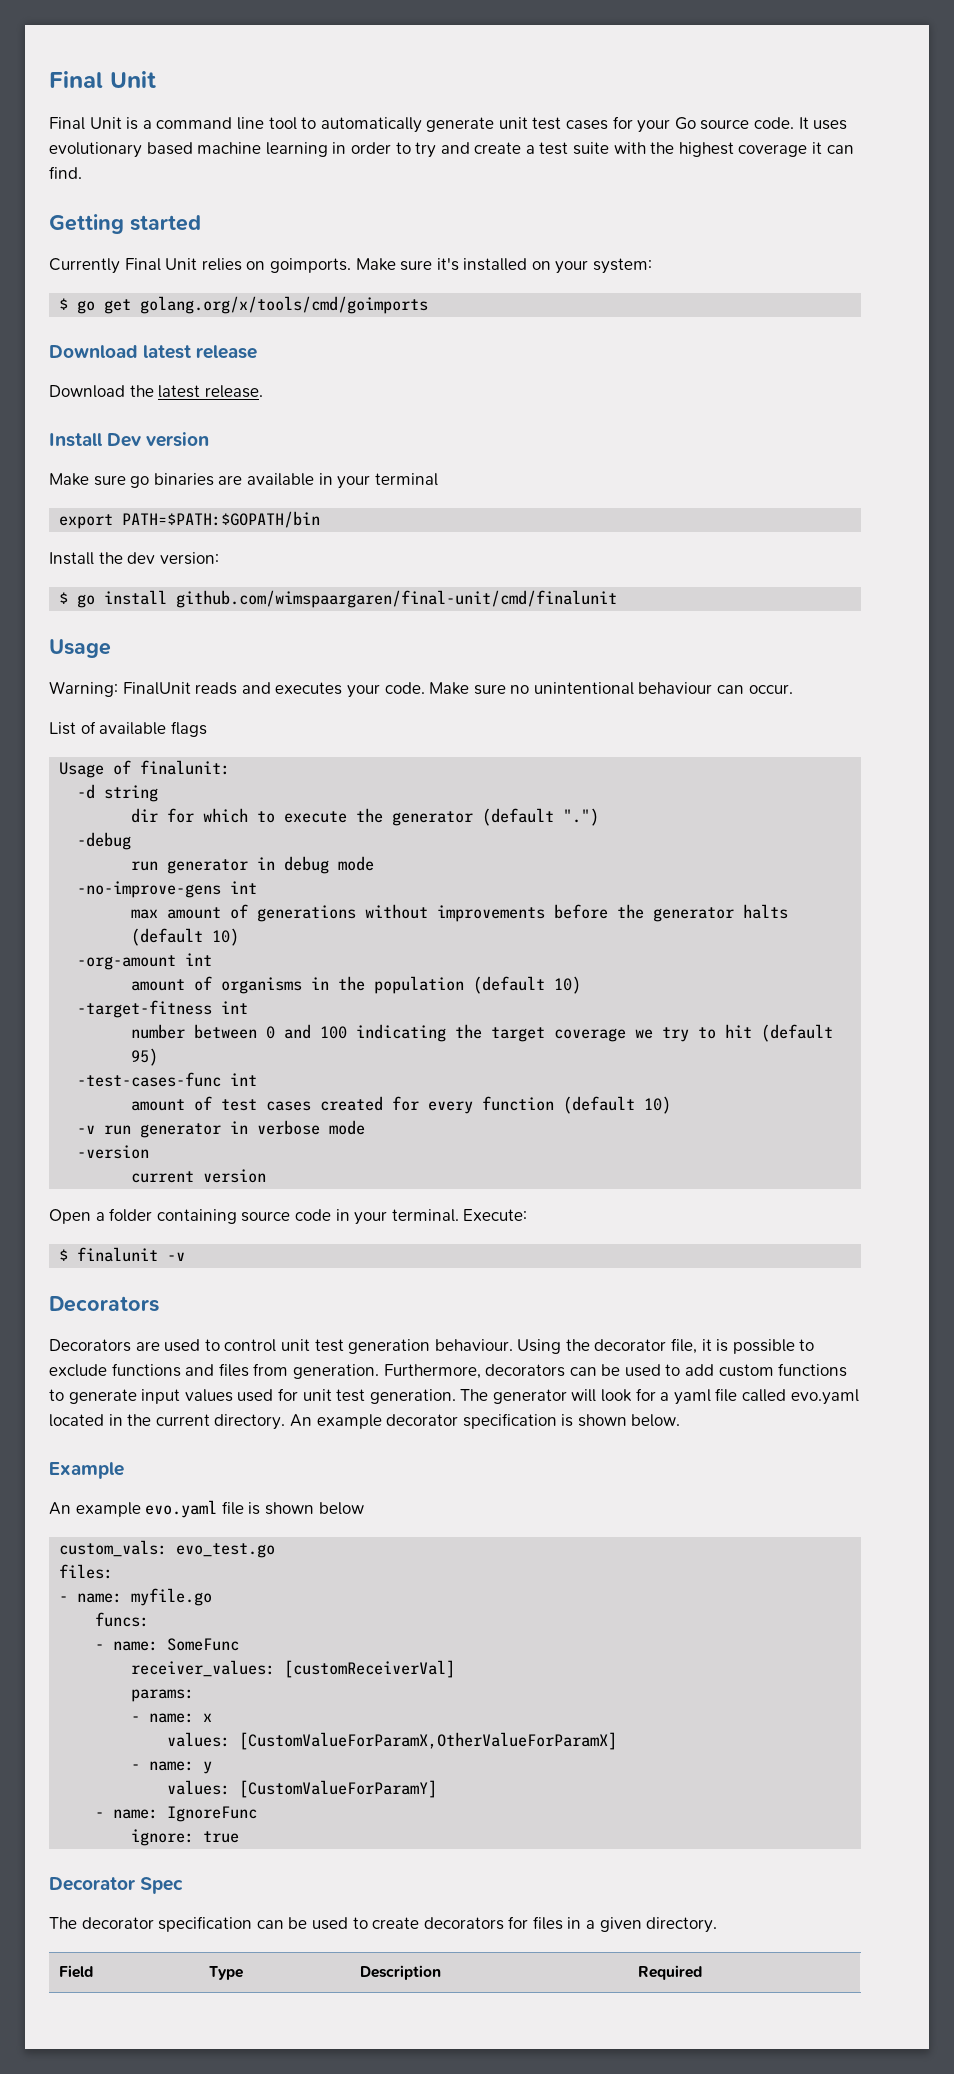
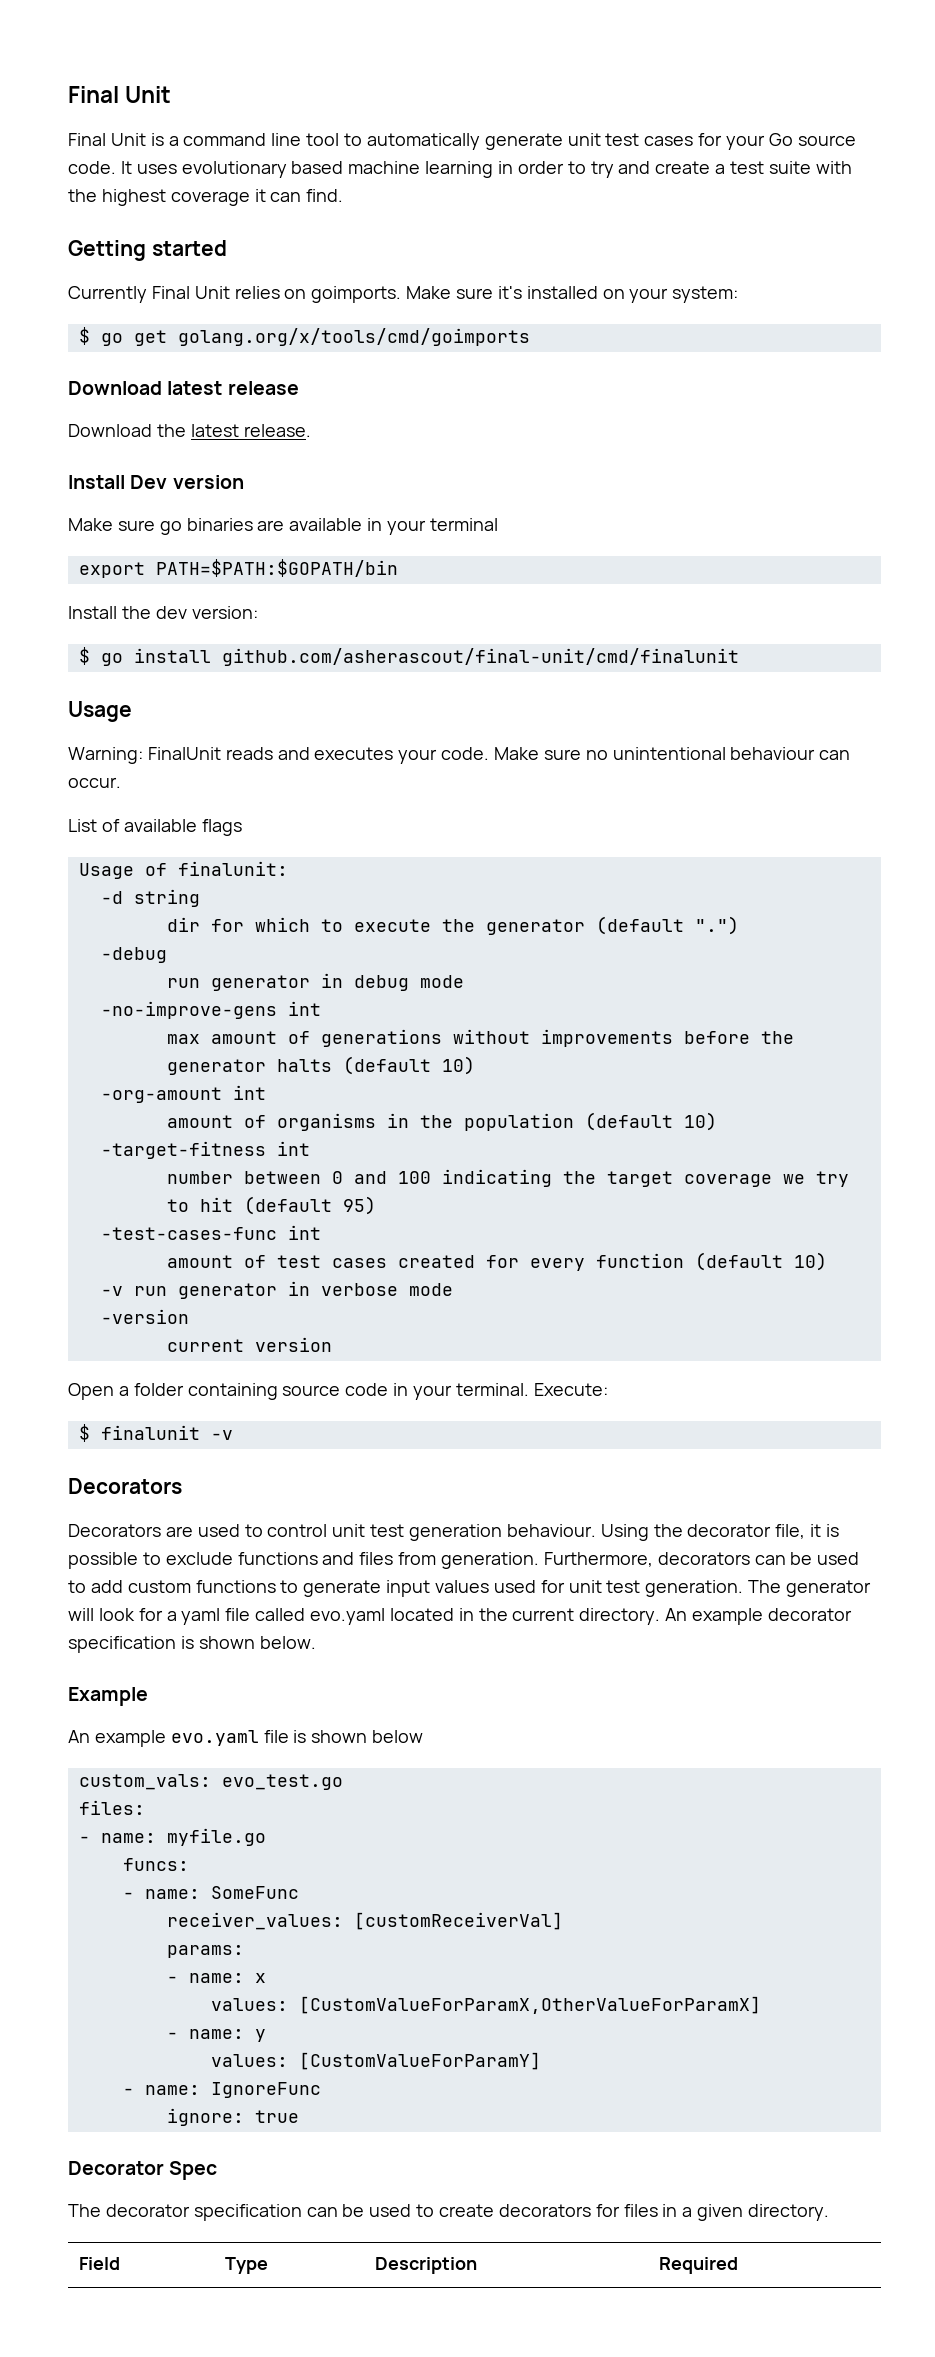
[176,590,618,608] github.com/wimspaargaren/final-unit/cmd/finalunit -> [221,648,739,666] github.com/asherascout/final-unit/cmd/finalunit

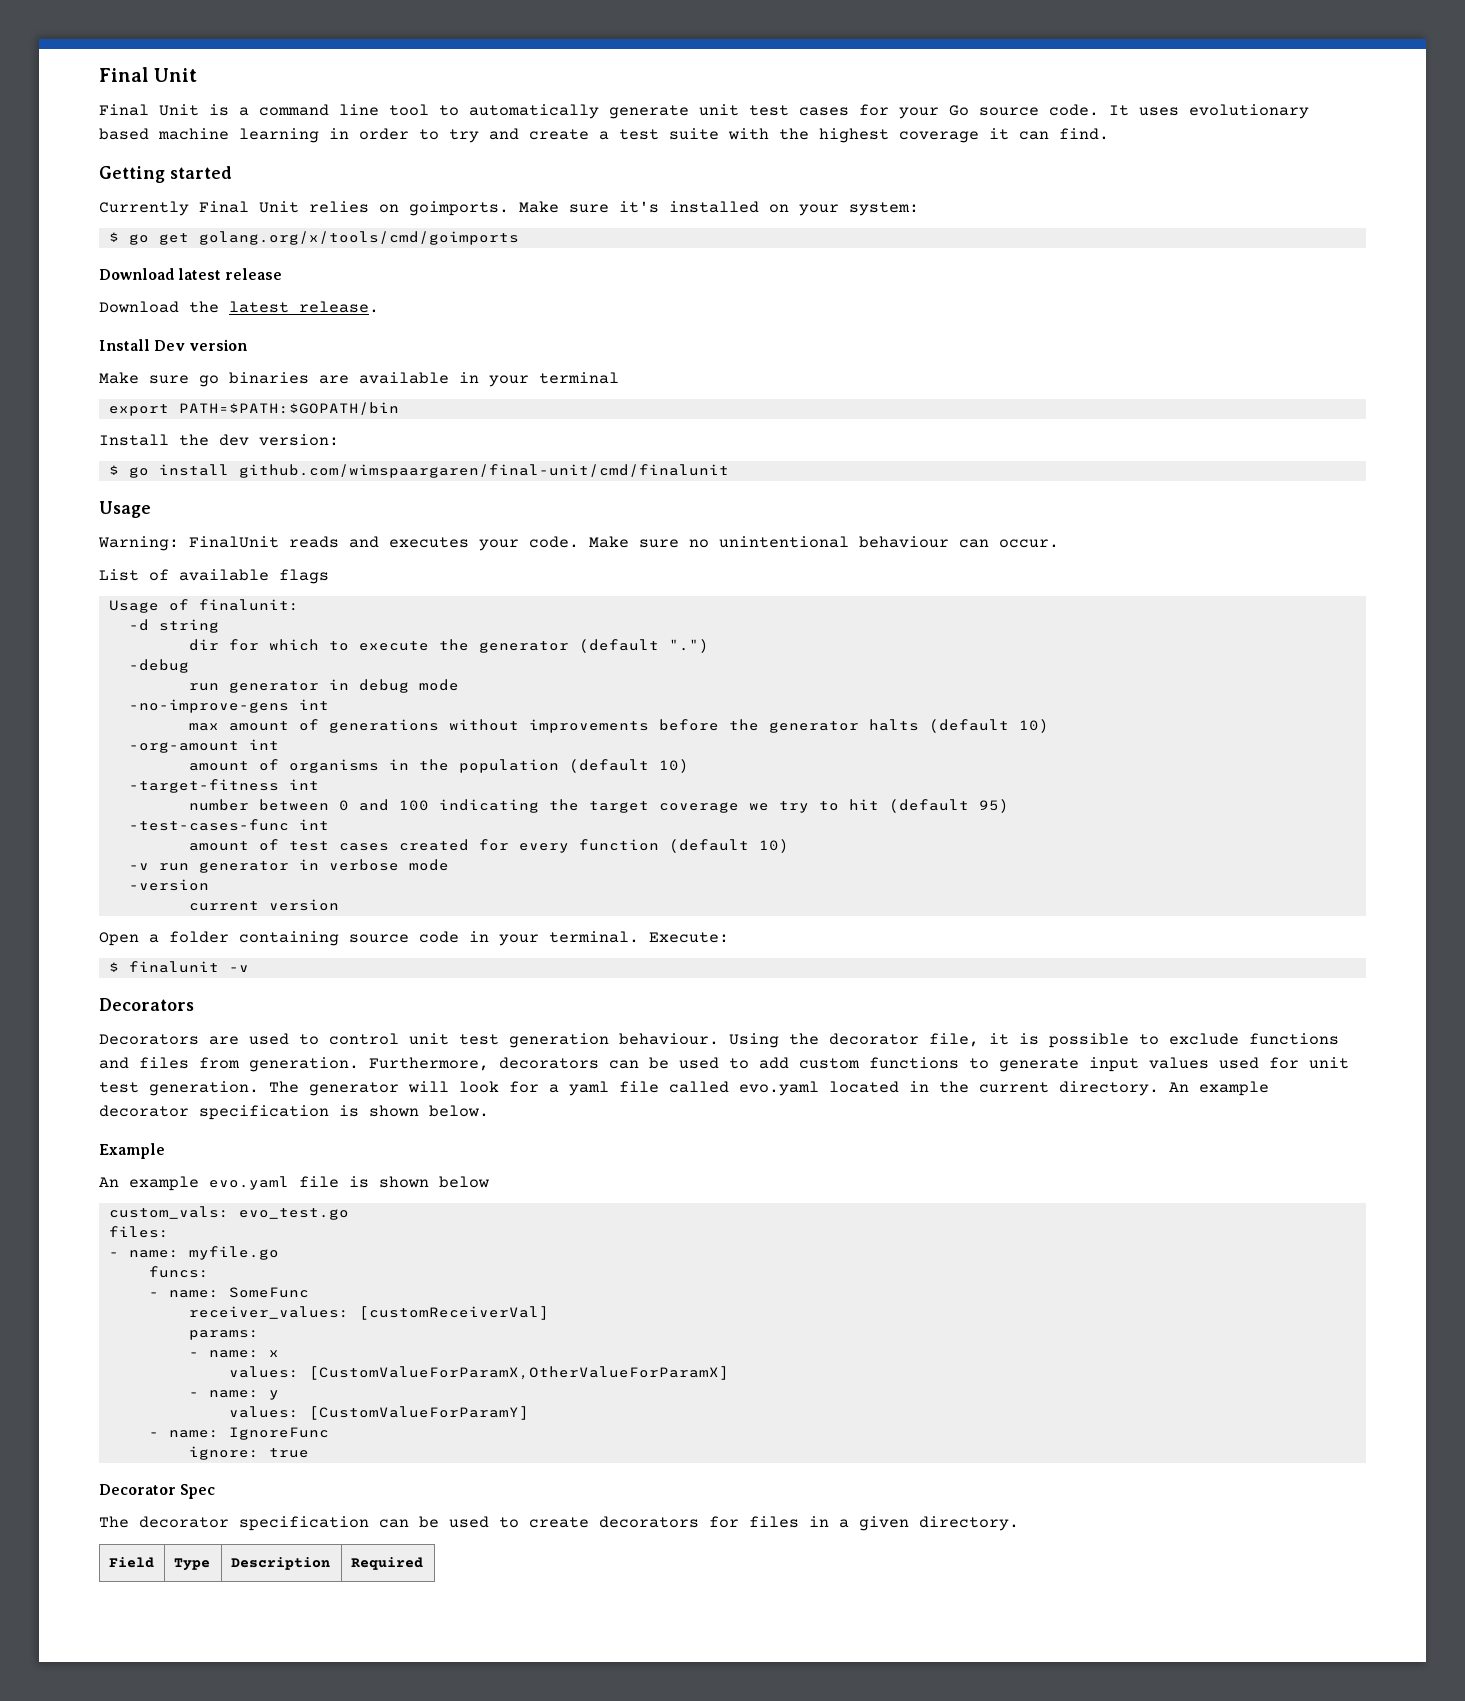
[221,648,739,666] github.com/asherascout/final-unit/cmd/finalunit -> [238,464,729,478] github.com/wimspaargaren/final-unit/cmd/finalunit

